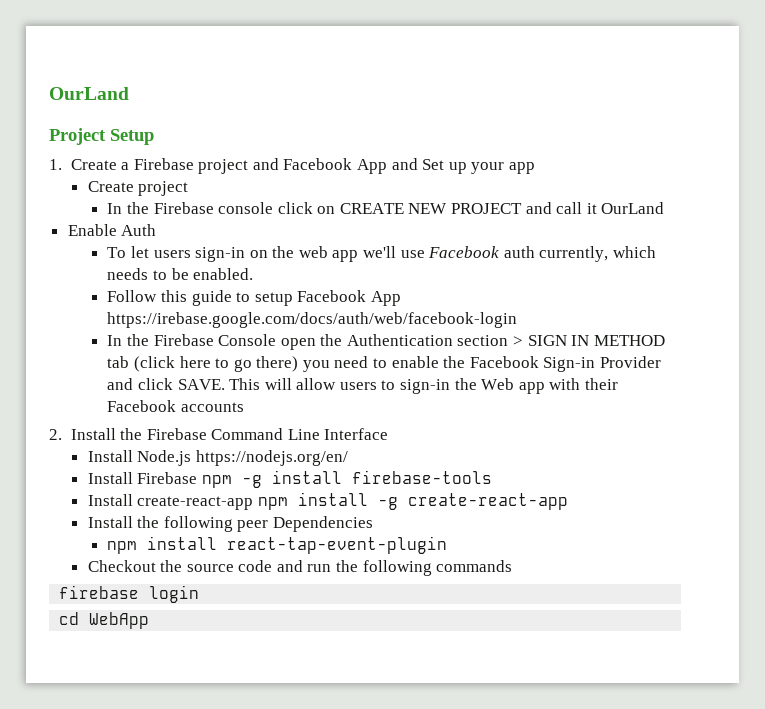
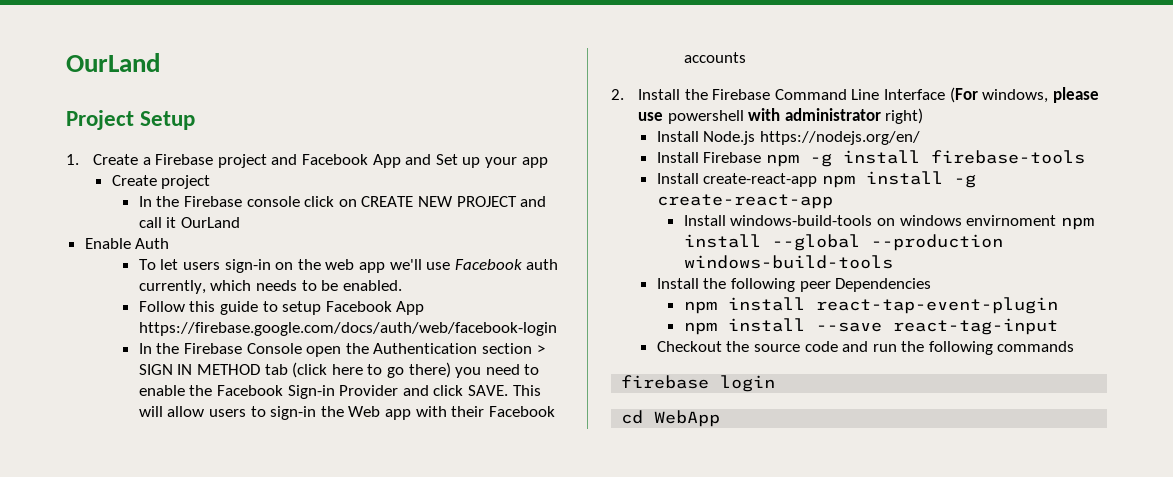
[107,312,518,328] https://irebase.google.com/docs/auth/web/facebook-login -> [138,322,557,336] https://firebase.google.com/docs/auth/web/facebook-login
(389, 434) none -> [949,87,1099,103] [638,108,924,124] (For windows, please use powershell with administrator right)
(568, 501) none -> [683,215,1094,230] [683,234,1003,251] [683,255,893,269] // Install windows-build-tools on windows envirnoment npm install --global --production windows-build-tools
(448, 545) none -> [683,318,1058,335] // npm install --save react-tag-input

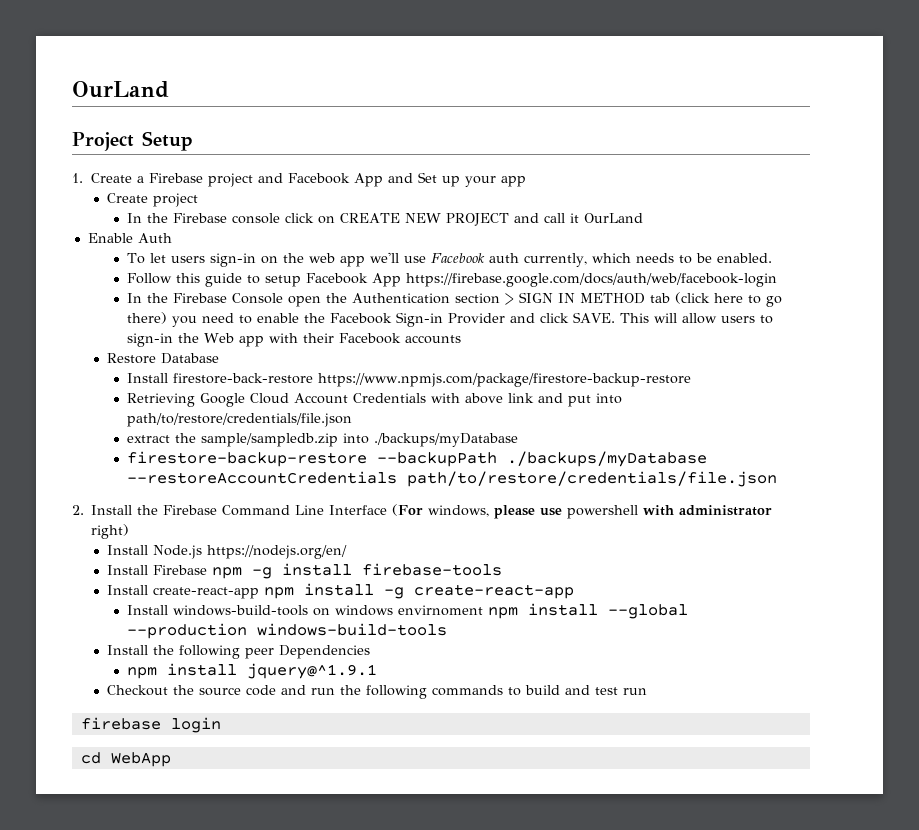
(746, 57) none -> [107,353,220,364] [126,373,691,387] [126,393,622,407] [126,413,352,427] [126,433,518,447] [126,451,707,467] [126,471,777,487] // Restore Database // Install firestore-back-restore https://www.npmjs.com/package/firestore-backup-restore // Retrieving Google Cloud Account Credentials with above link and put into path/to/restore/credentials/file.json // extract the sample/sampledb.zip into ./backups/myDatabase // firestore-backup-restore --backupPath ./backups/myDatabase --restoreAccountCredentials path/to/restore/credentials/file.json
[815,297,1058,314] [683,318,1058,335] react-tap-event-plugin // npm install --save react-tag-input -> [246,663,377,679] jquery@^1.9.1
(1075, 346) none -> [508,685,648,696] to build and test run

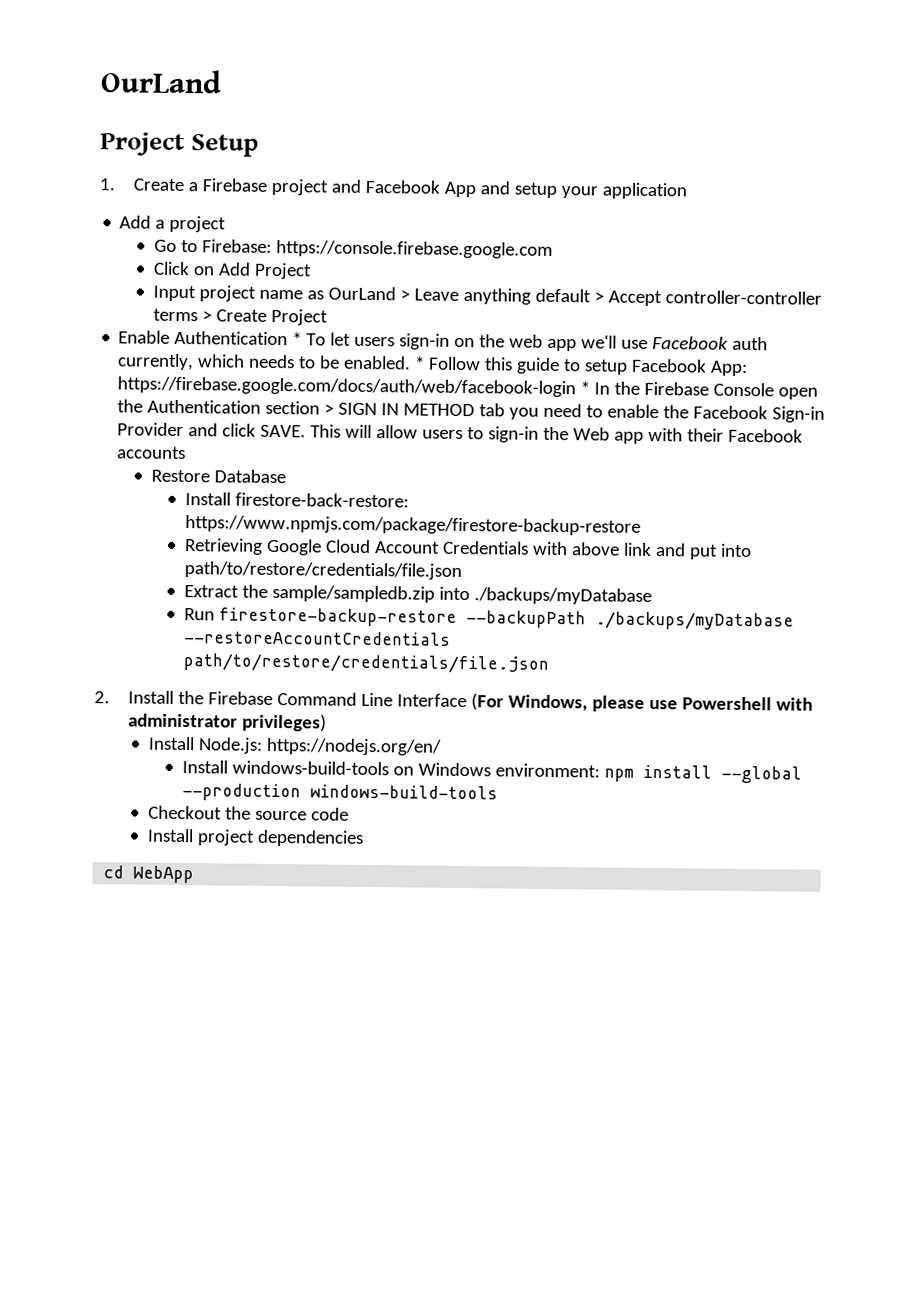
[418,172,527,187] [107,193,199,207] [126,213,643,226] Set up your app // Create project // In the Firebase console click on CREATE NEW PROJECT and call it OurLand -> [514,182,688,200] [119,215,227,233] [153,239,553,259] [152,261,312,280] [152,285,822,307] [152,308,328,326] setup your application // Add a project // Go to Firebase: https://console.firebase.google.com // Click on Add Project // Input project name as OurLand > Leave anything default > Accept controller-controller terms > Create Project
[137,233,172,243] Auth // -> [174,330,303,346] Authentication *
(772, 258) // -> [414,356,426,370] *
[371,273,401,287] App -> [710,360,749,377] App:
(777, 280) // -> [580,381,591,395] *
[674,292,782,307] [126,312,167,324] (click here to go there) -> (506, 410) none
[172,373,313,384] firestore-back-restore -> [235,492,410,508] firestore-back-restore:
[126,435,170,443] extract -> [184,585,240,598] Extract
(518, 440) none -> [184,608,216,621] Run
[428,505,490,517] windows, -> [508,694,589,712] Windows,
[567,505,639,519] powershell -> [682,696,773,711] Powershell
[91,524,130,539] [107,545,203,559] right) // Install Node.js -> [242,713,328,732] [147,736,263,754] privileges) // Install Node.js:
[107,563,503,579] [107,583,575,599] // Install Firebase npm -g install firebase-tools // Install create-react-app npm install -g create-react-app -> (442, 746) none
[334,605,483,616] windows envirnoment -> [418,762,601,778] Windows environment:
[107,645,371,659] [126,663,377,679] [107,685,648,699] [80,717,221,733] Install the following peer Dependencies // npm install jquery@^1.9.1 // Checkout the source code and run the following commands to build and test run // firebase login -> [147,805,349,821] [146,828,364,847] Checkout the source code // Install project dependencies

